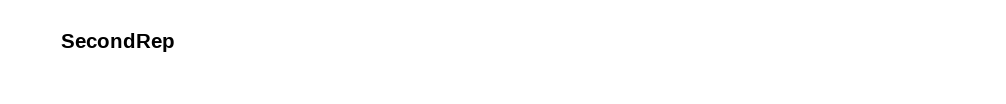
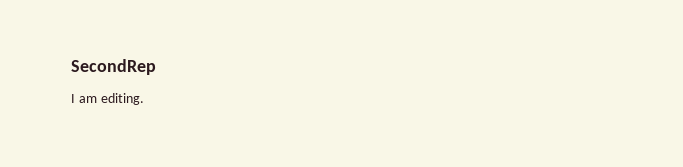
(175, 42) none -> [71,93,144,105] // I am editing.

